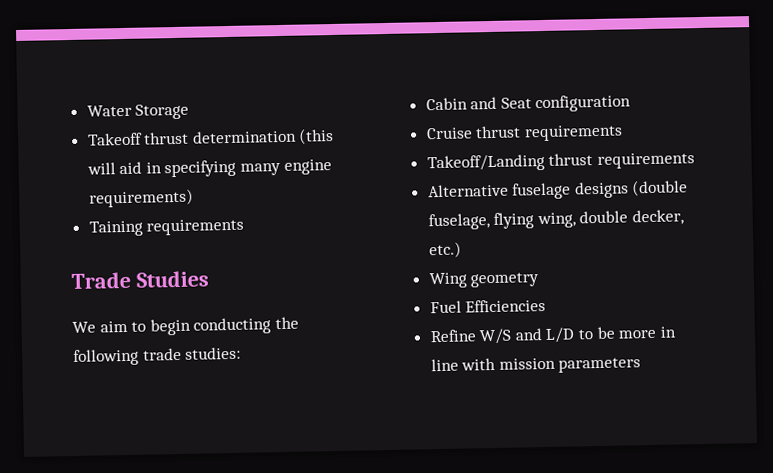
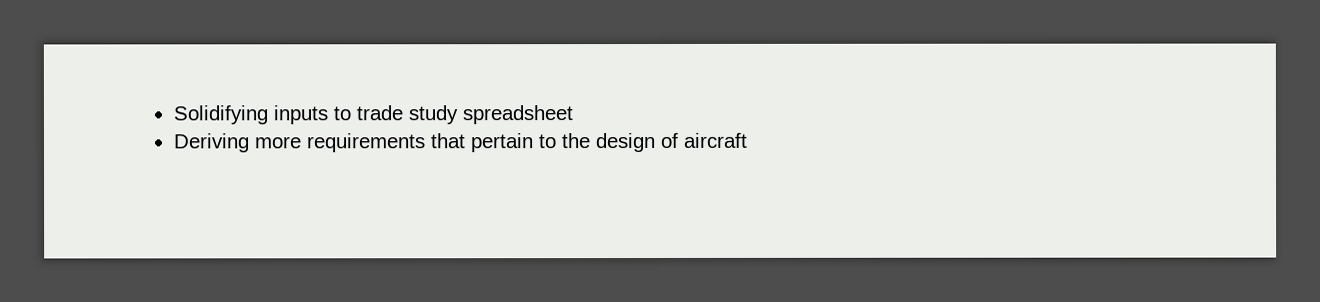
[86,103,190,120] [86,127,335,146] [86,159,332,178] [88,188,194,208] [88,218,245,237] [71,270,209,289] [72,316,299,336] [73,346,242,366] [425,94,632,113] [425,124,623,142] [426,152,695,173] [427,179,689,200] [427,209,685,231] [428,241,462,259] [428,272,540,289] [429,298,547,314] [429,326,676,345] [430,357,642,373] Water Storage // Takeoff thrust determination (this will aid in specifying many engine requirements) // Taining requirements // Trade Studies // We aim to begin conducting the following trade studies: // Cabin and Seat configuration // Cruise thrust requirements // Takeoff/Landing thrust requirements // Alternative fuselage designs (double fuselage, flying wing, double decker, etc.) // Wing geometry // Fuel Efficiencies // Refine W/S and L/D to be more in line with mission parameters -> [172,105,573,125] [172,132,747,153] Solidifying inputs to trade study spreadsheet // Deriving more requirements that pertain to the design of aircraft

